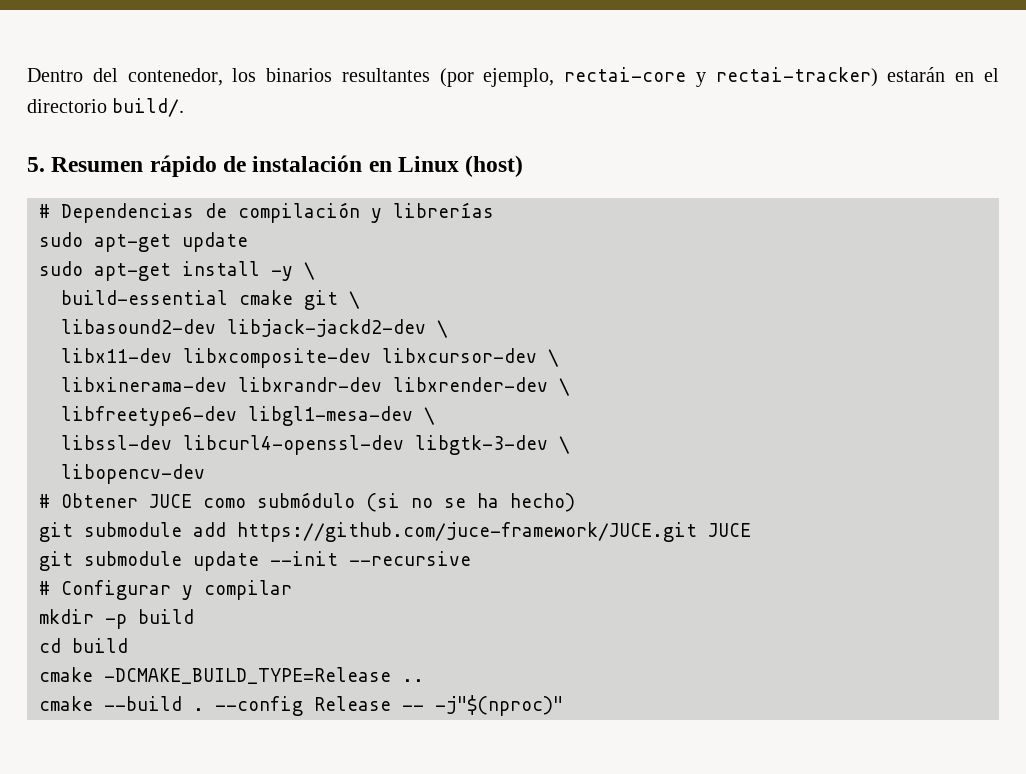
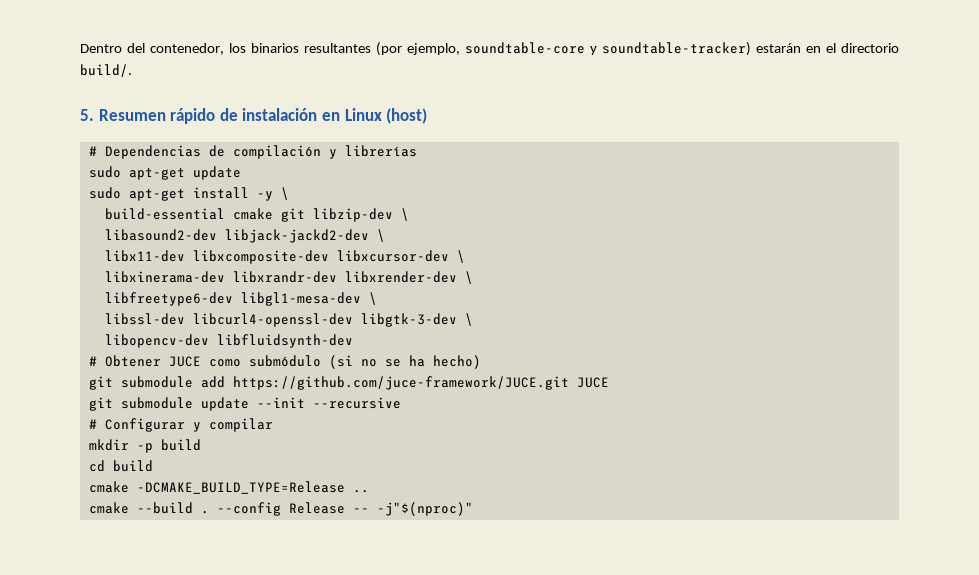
[564,67,878,87] rectai-core y rectai-tracker) -> [465,42,751,56] soundtable-core y soundtable-tracker)
(338, 300) none -> [312,208,393,222] libzip-dev
(205, 474) none -> [216,334,353,348] libfluidsynth-dev

